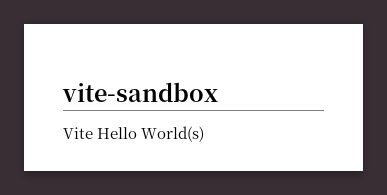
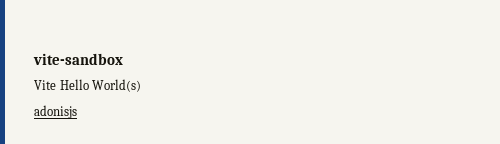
(205, 134) none -> [34,105,77,119] // adonisjs

